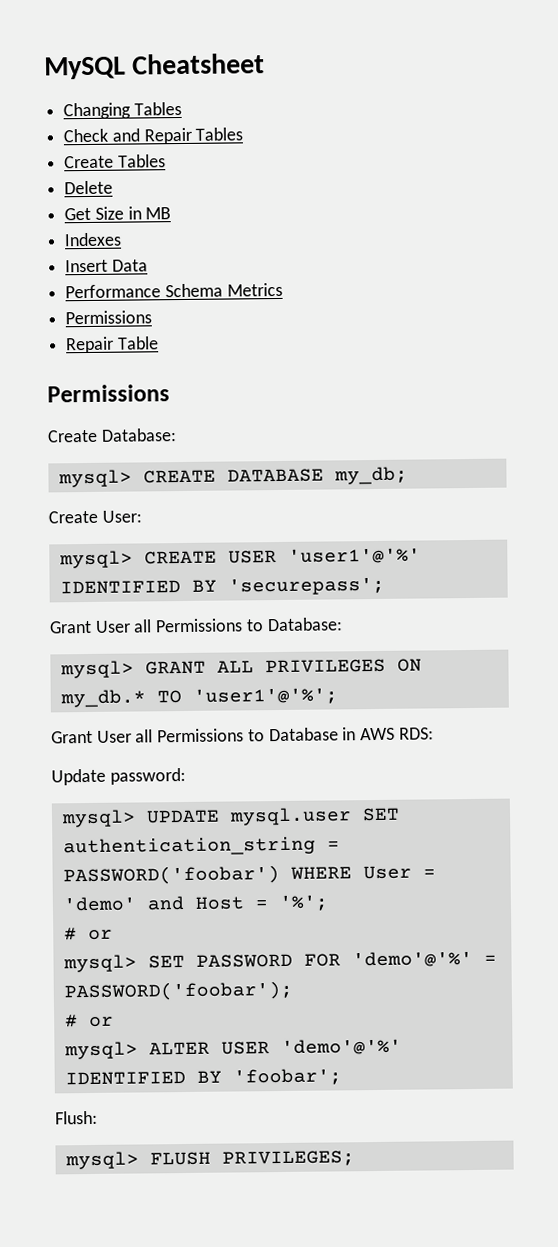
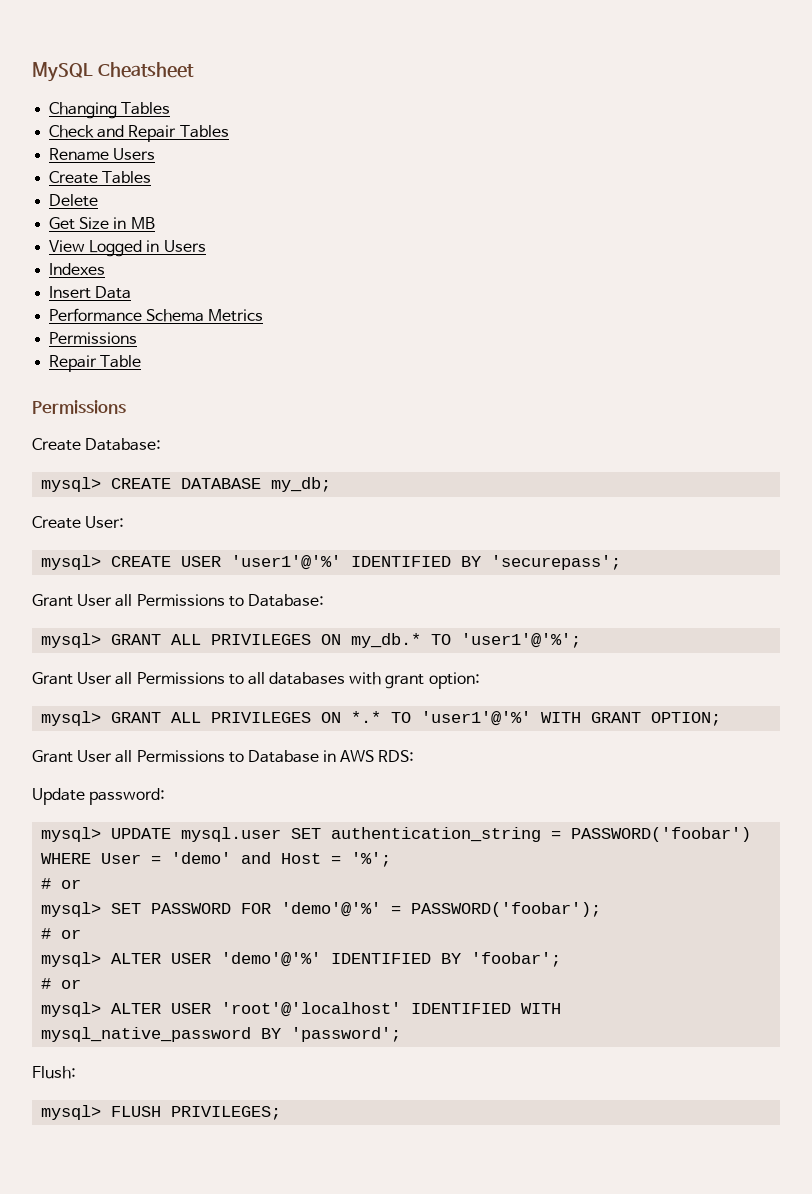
(244, 134) none -> [49,148,156,161] // Rename Users
(172, 213) none -> [49,240,206,257] // View Logged in Users
(338, 696) none -> [32,672,480,689] [41,711,722,726] // Grant User all Permissions to all databases with grant option: // mysql> GRANT ALL PRIVILEGES ON *.* TO 'user1'@'%' WITH GRANT OPTION;
(342, 1077) none -> [41,978,82,989] [41,1002,562,1017] [41,1027,402,1042] // # or // mysql> ALTER USER 'root'@'localhost' IDENTIFIED WITH mysql_native_password BY 'password';

